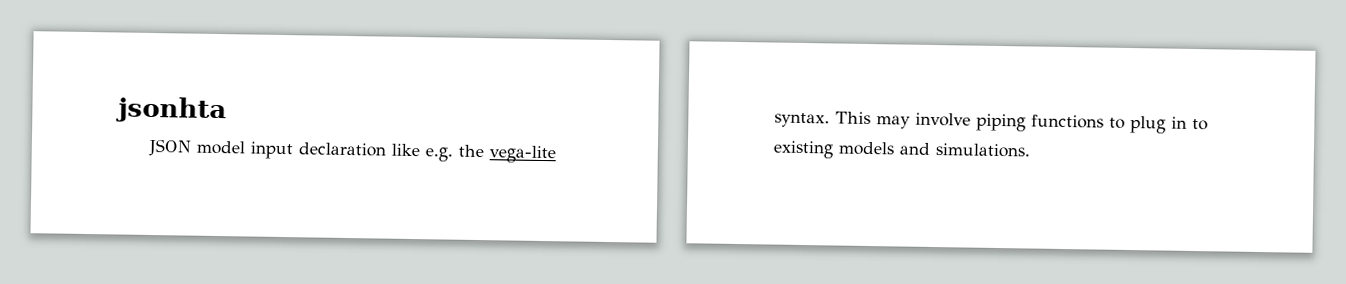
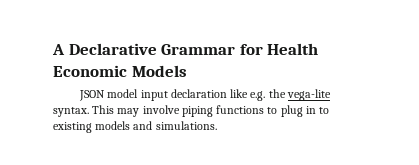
[116,96,227,124] jsonhta -> [52,43,319,55] [53,65,187,77] A Declarative Grammar for Health Economic Models

